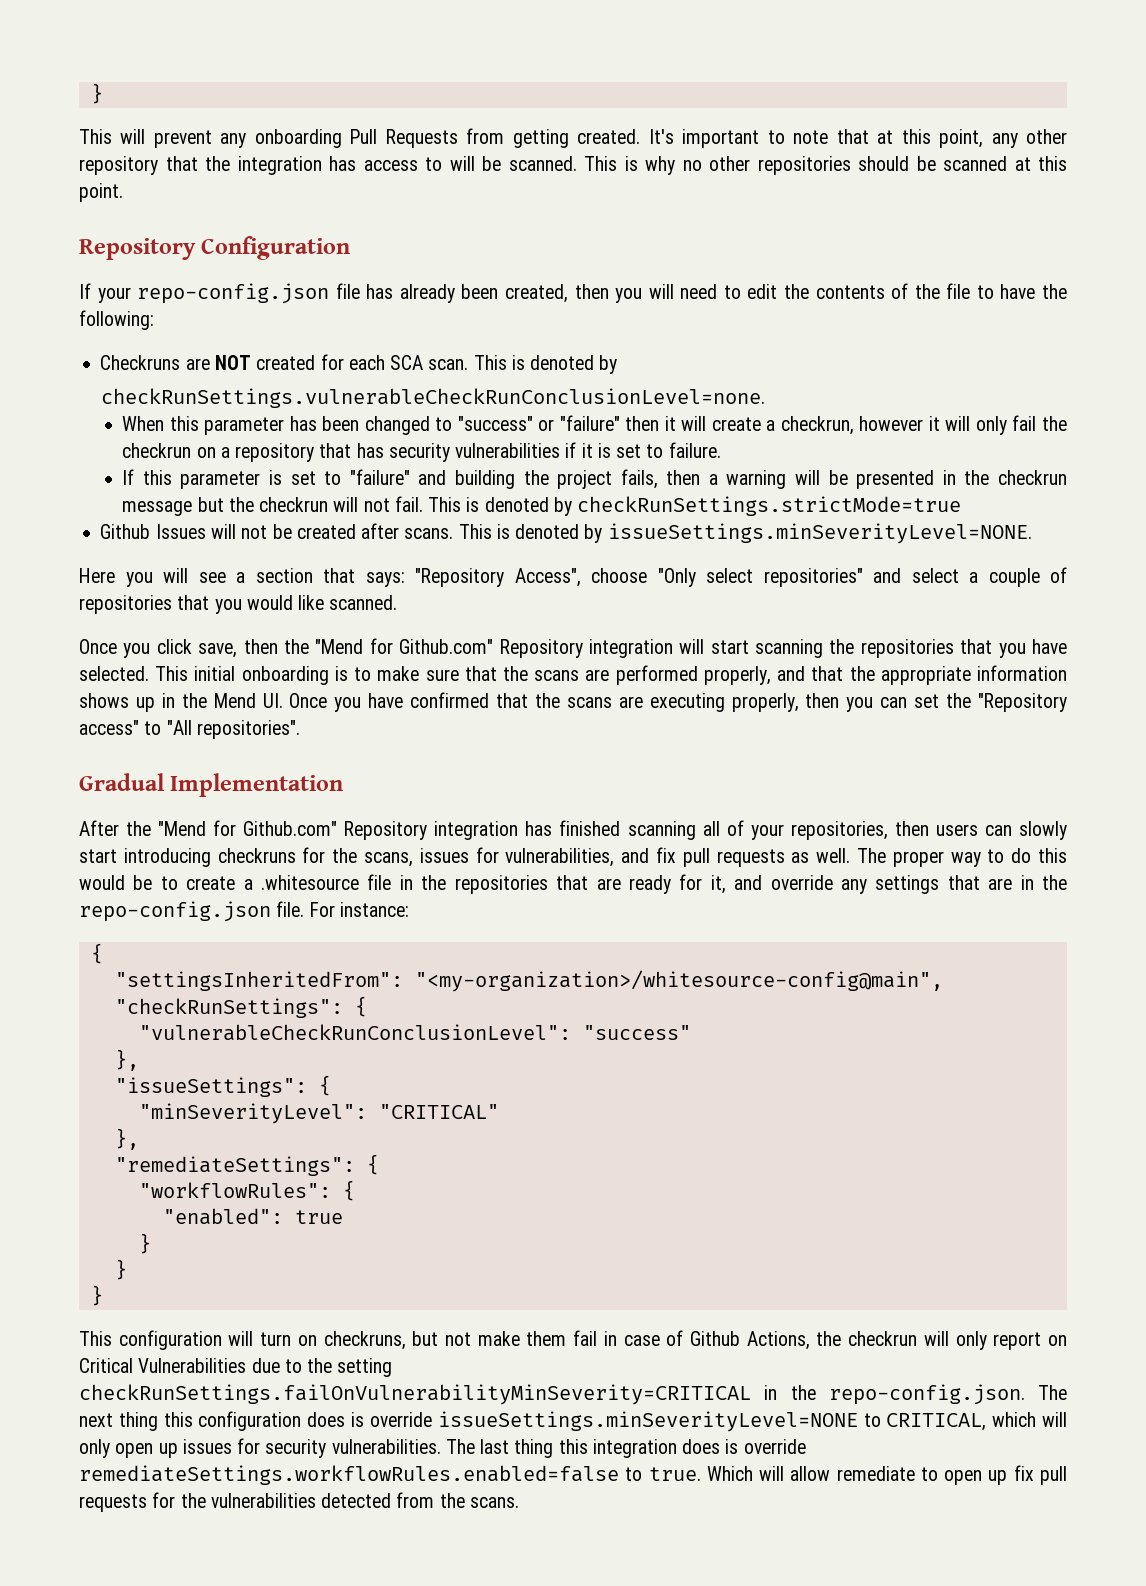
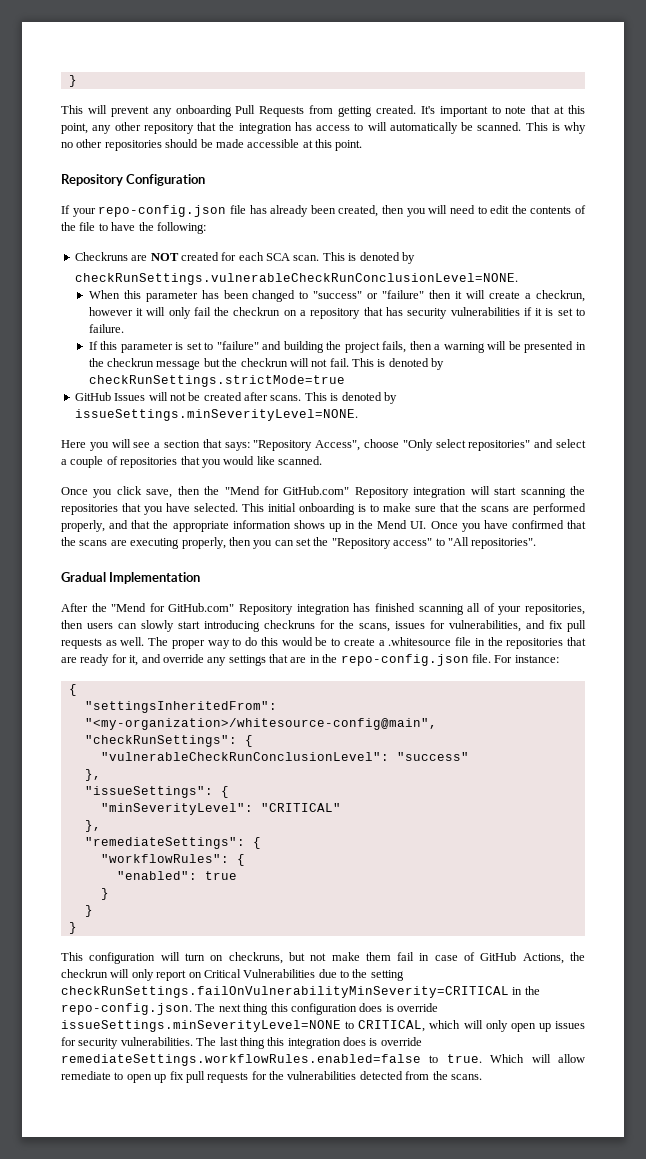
(475, 163) none -> [389,122,458,134] automatically
[943,156,1007,171] scanned -> [215,139,300,148] made accessible
[100,388,765,408] checkRunSettings.vulnerableCheckRunConclusionLevel=none. -> [74,273,518,285] checkRunSettings.vulnerableCheckRunConclusionLevel=NONE.
[100,524,151,539] Github -> [74,392,111,401] GitHub
[399,639,494,654] Github.com" -> [283,486,350,495] GitHub.com"
[243,821,338,836] Github.com" -> [168,603,235,612] GitHub.com"
[689,1331,740,1346] Github -> [480,952,517,961] GitHub

